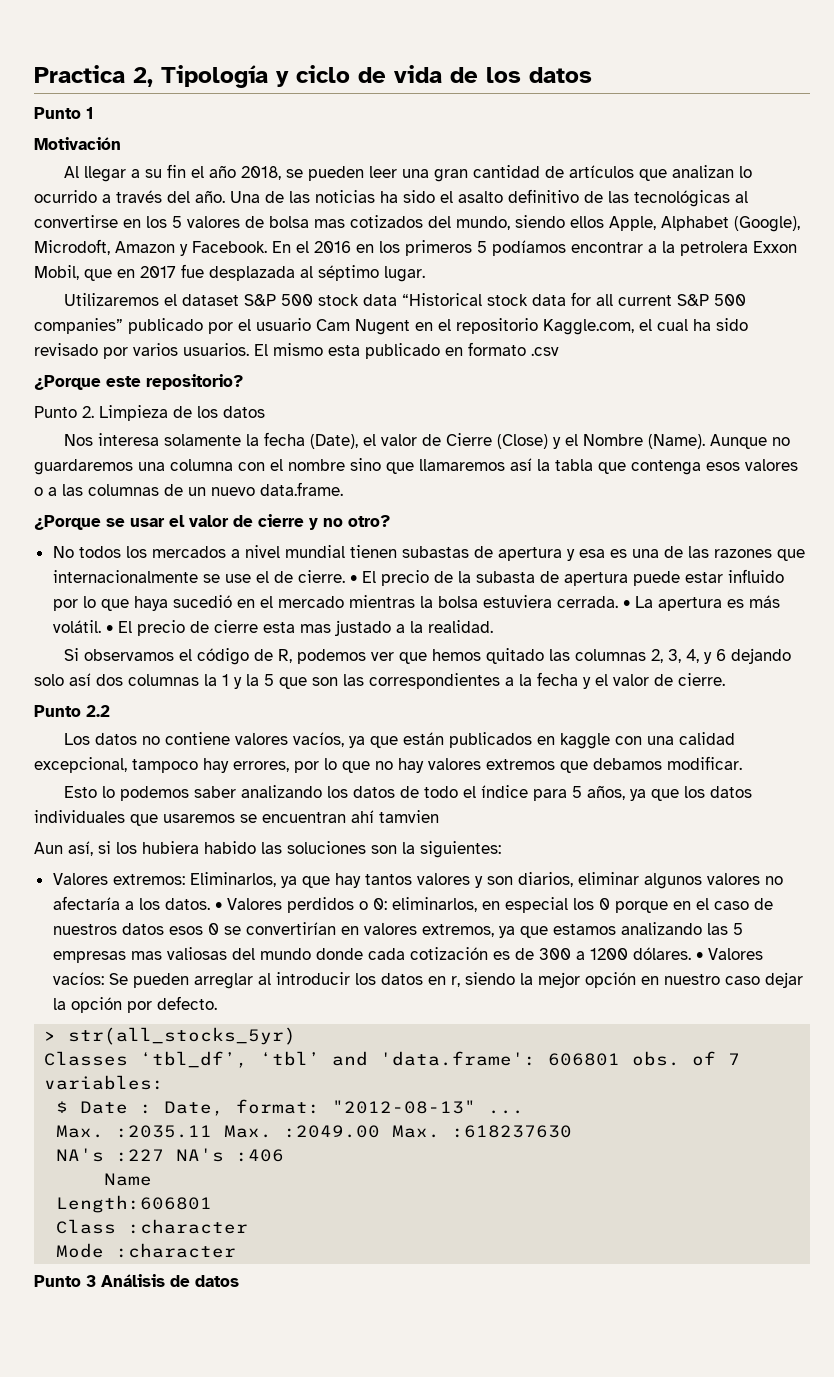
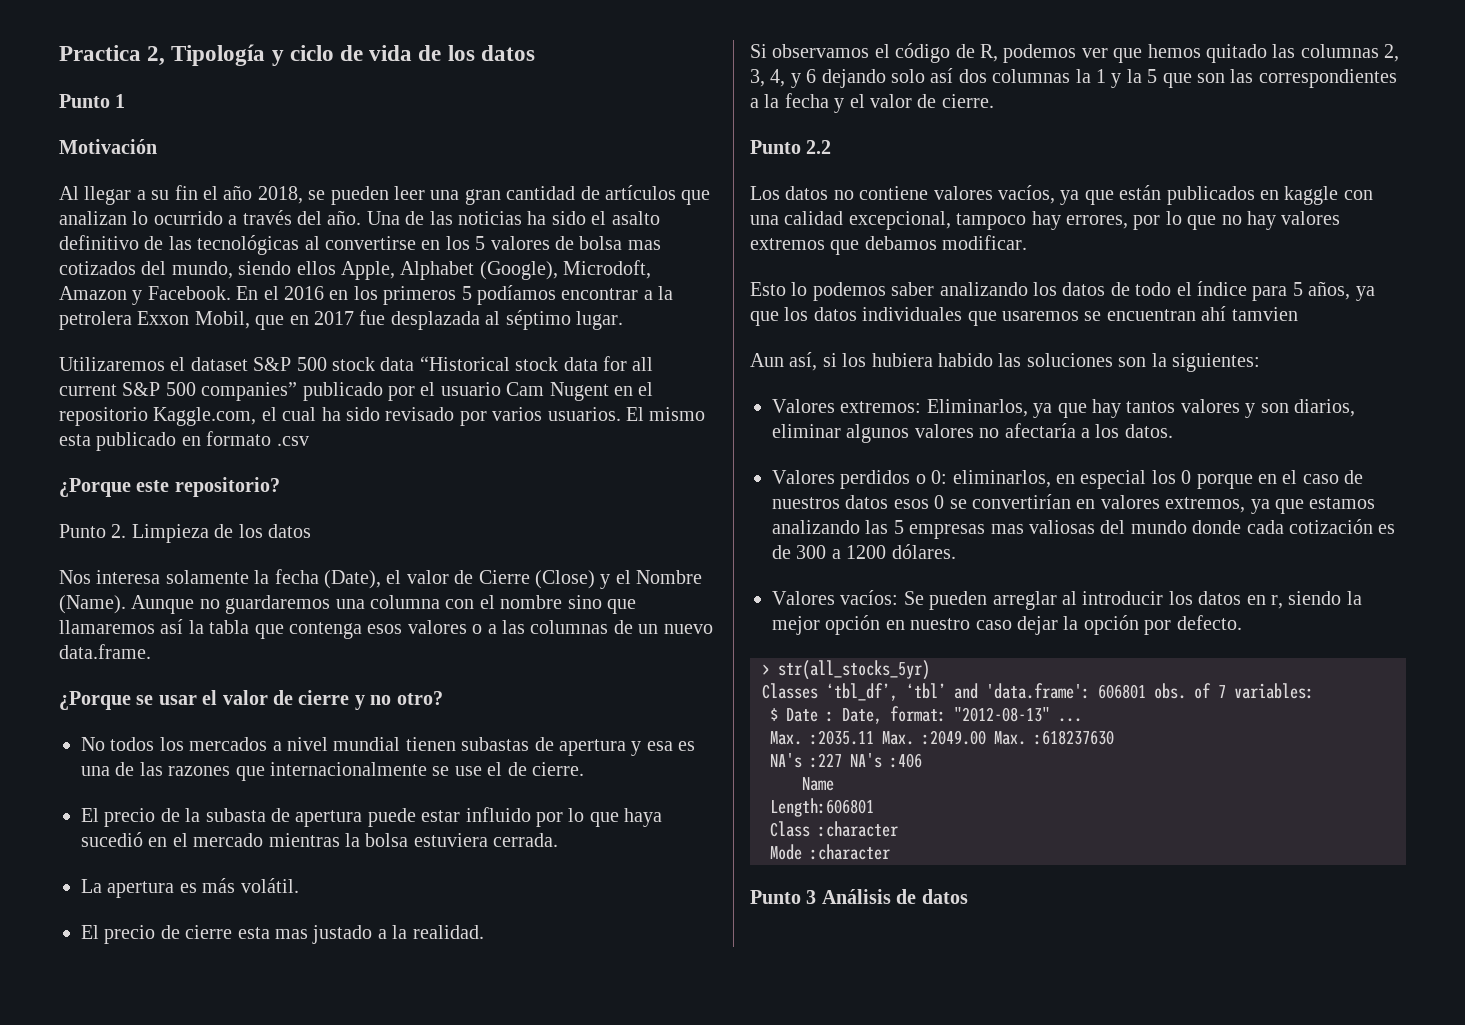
[349,575,357,583] • -> (584, 769) //
[622,600,630,608] • -> (559, 840) //
[105,625,113,633] • -> (299, 885) //
[214,902,222,910] • -> (1173, 431) //
[695,952,703,960] • -> (956, 551) //

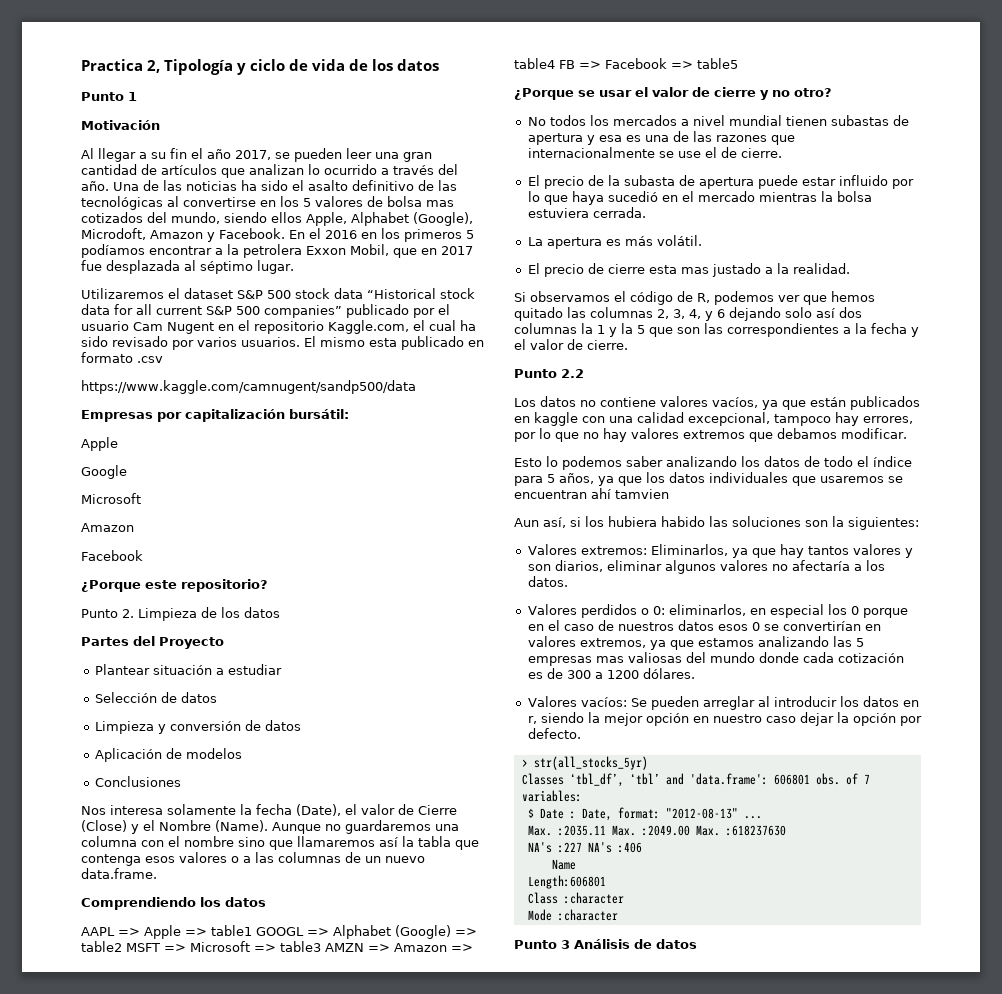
[257,186,303,204] 2018, -> [235,150,271,160] 2017,
(309, 441) none -> [81,380,416,394] [81,409,349,422] [81,437,118,451] [81,465,127,479] [81,493,141,504] [81,523,134,532] [81,550,143,561] // https://www.kaggle.com/camnugent/sandp500/data // Empresas por capitalización bursátil: // Apple // Google // Microsoft // Amazon // Facebook
(311, 531) none -> [81,636,224,649] [94,664,282,675] [94,692,217,703] [94,720,301,734] [94,748,242,762] [94,776,181,787] // Partes del Proyecto // Plantear situación a estudiar // Selección de datos // Limpieza y conversión de datos // Aplicación de modelos // Conclusiones
(151, 651) none -> [81,897,266,910] [81,925,477,939] [81,941,473,952] [514,58,738,69] // Comprendiendo los datos // AAPL => Apple => table1 GOOGL => Alphabet (Google) => table2 MSFT => Microsoft => table3 AMZN => Amazon => table4 FB => Facebook => table5

